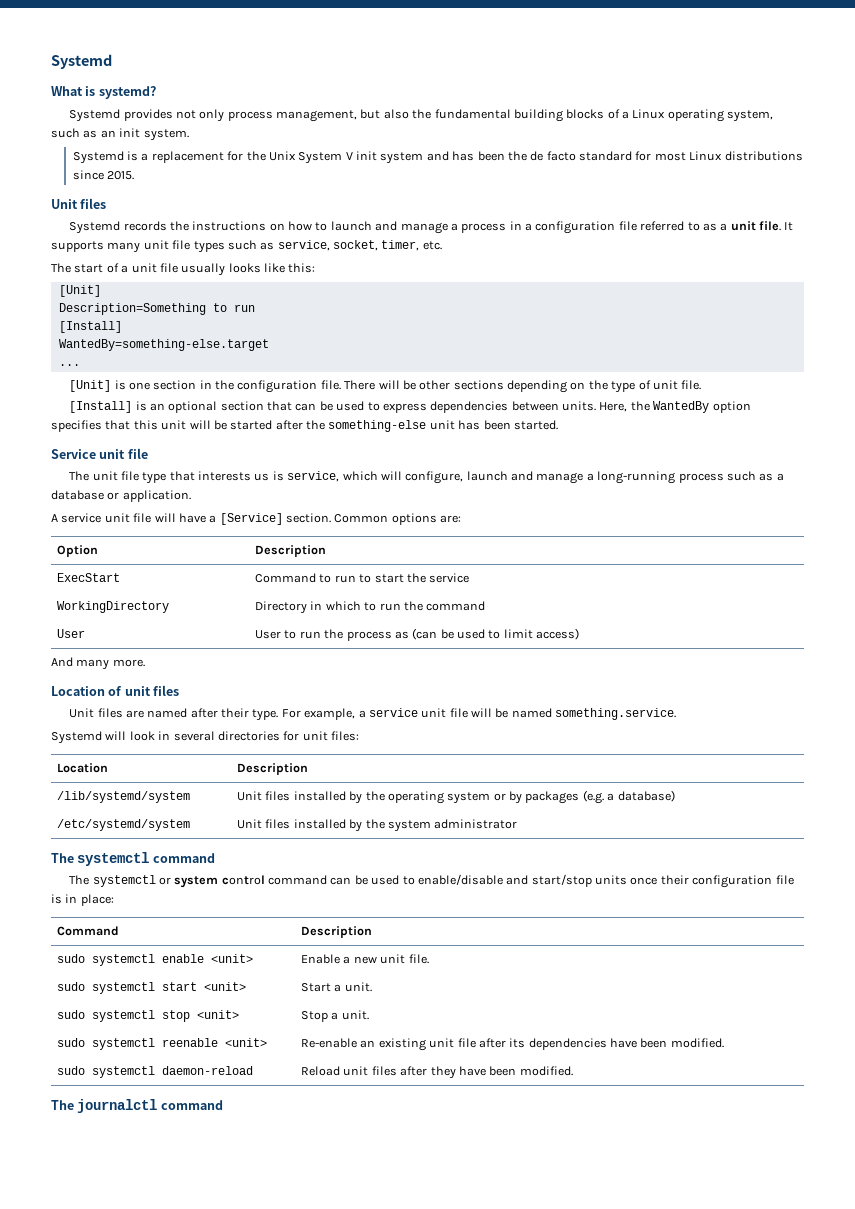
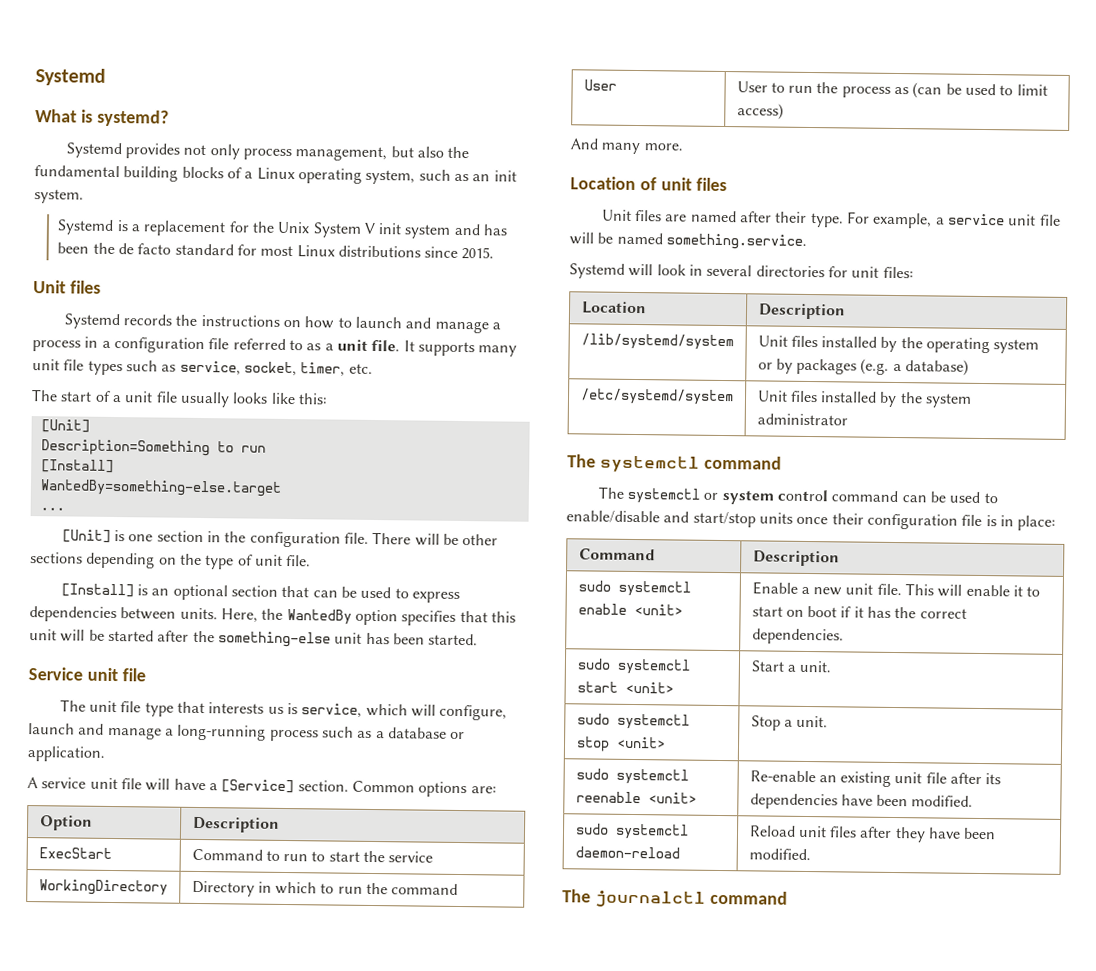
(429, 959) none -> [905,583,1041,597] [751,605,967,619] [751,628,844,645] This will enable it to start on boot if it has the correct dependencies.

